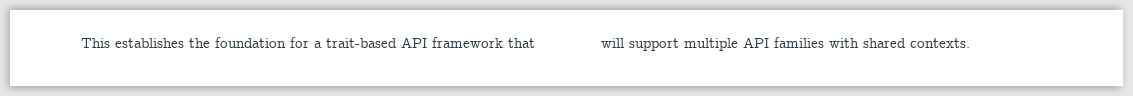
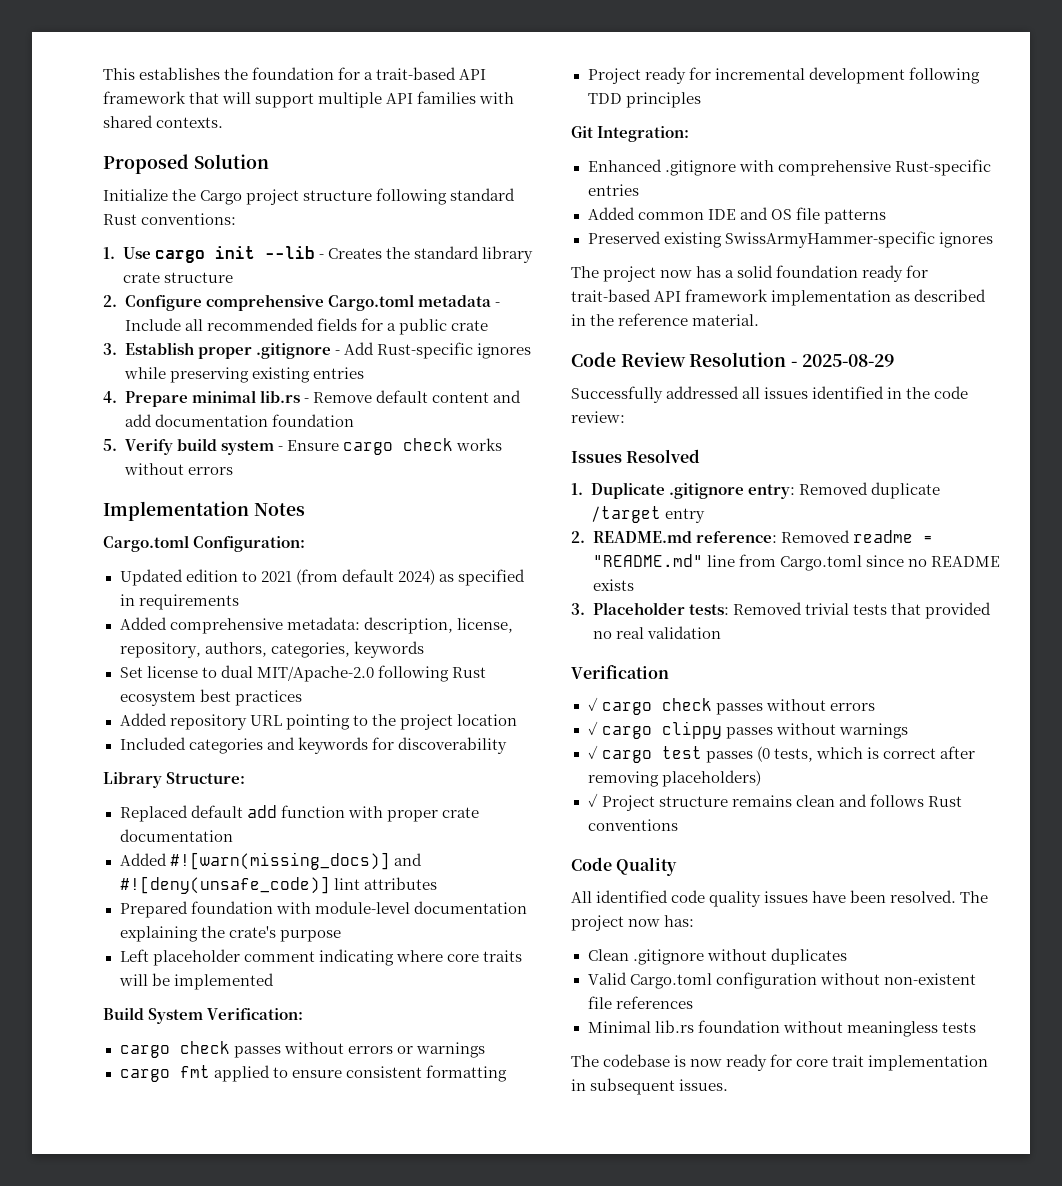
(970, 43) none -> [103,154,269,174] [103,188,516,205] [103,213,237,225] [103,246,533,263] [122,272,233,283] [103,294,500,311] [124,318,488,335] [103,342,531,359] [123,367,364,383] [103,390,521,407] [124,414,354,427] [103,438,502,455] [123,463,233,475] [103,501,305,521] [103,535,306,552] [119,569,525,586] [119,594,239,610] [119,617,513,634] [119,641,424,658] [119,665,486,682] [119,689,302,706] [119,713,517,730] [119,737,507,754] [103,772,246,788] [119,805,479,822] [119,829,233,842] [119,852,422,870] [119,876,437,894] [119,901,527,918] [119,926,341,942] [119,949,522,966] [118,973,274,990] [103,1007,304,1024] [119,1041,485,1058] [119,1065,507,1082] [587,67,980,84] [587,92,701,108] [571,126,690,142] [587,159,991,176] [587,184,639,196] [587,207,886,224] [587,231,993,248] [571,265,929,282] [571,289,987,306] [571,313,760,326] [571,352,894,367] [571,386,969,403] [571,411,625,423] [571,449,701,463] [571,482,940,499] [590,506,705,523] [571,530,933,543] [592,554,1000,571] [592,579,634,591] [571,602,991,619] [592,626,721,639] [571,665,669,679] [587,697,875,715] [587,721,908,739] [587,745,975,763] [587,770,761,787] [587,793,962,811] [587,819,678,831] [571,857,678,876] [571,890,989,907] [571,915,695,931] [587,948,847,965] [587,972,976,989] [587,996,693,1009] [587,1020,976,1037] [571,1054,989,1071] [571,1078,729,1095] // Proposed Solution // Initialize the Cargo project structure following standard Rust conventions: // 1. Use cargo init --lib - Creates the standard library crate structure // 2. Configure comprehensive Cargo.toml metadata - Include all recommended fields for a public crate // 3. Establish proper .gitignore - Add Rust-specific ignores while preserving existing entries // 4. Prepare minimal lib.rs - Remove default content and add documentation foundation // 5. Verify build system - Ensure cargo check works without errors // Implementation Notes // Cargo.toml Configuration: // Updated edition to 2021 (from default 2024) as specified in requirements // Added comprehensive metadata: description, license, repository, authors, categories, keywords // Set license to dual MIT/Apache-2.0 following Rust ecosystem best practices // Added repository URL pointing to the project location // Included categories and keywords for discoverability // Library Structure: // Replaced default add function with proper crate documentation // Added #![warn(missing_docs)] and #![deny(unsafe_code)] lint attributes // Prepared foundation with module-level documentation explaining the crate's purpose // Left placeholder comment indicating where core traits will be implemented // Build System Verification: // cargo check passes without errors or warnings // cargo fmt applied to ensure consistent formatting // Project ready for incremental development following TDD principles // Git Integration: // Enhanced .gitignore with comprehensive Rust-specific entries // Added common IDE and OS file patterns // Preserved existing SwissArmyHammer-specific ignores // The project now has a solid foundation ready for trait-based API framework implementation as described in the reference material. // Code Review Resolution - 2025-08-29 // Successfully addressed all issues identified in the code review: // Issues Resolved // 1. Duplicate .gitignore entry: Removed duplicate /target entry // 2. README.md reference: Removed readme = "README.md" line from Cargo.toml since no README exists // 3. Placeholder tests: Removed trivial tests that provided no real validation // Verification // ✓ cargo check passes without errors // ✓ cargo clippy passes without warnings // ✓ cargo test passes (0 tests, which is correct after removing placeholders) // ✓ Project structure remains clean and follows Rust conventions // Code Quality // All identified code quality issues have been resolved. The project now has: // Clean .gitignore without duplicates // Valid Cargo.toml configuration without non-existent file references // Minimal lib.rs foundation without meaningless tests // The codebase is now ready for core trait implementation in subsequent issues.

